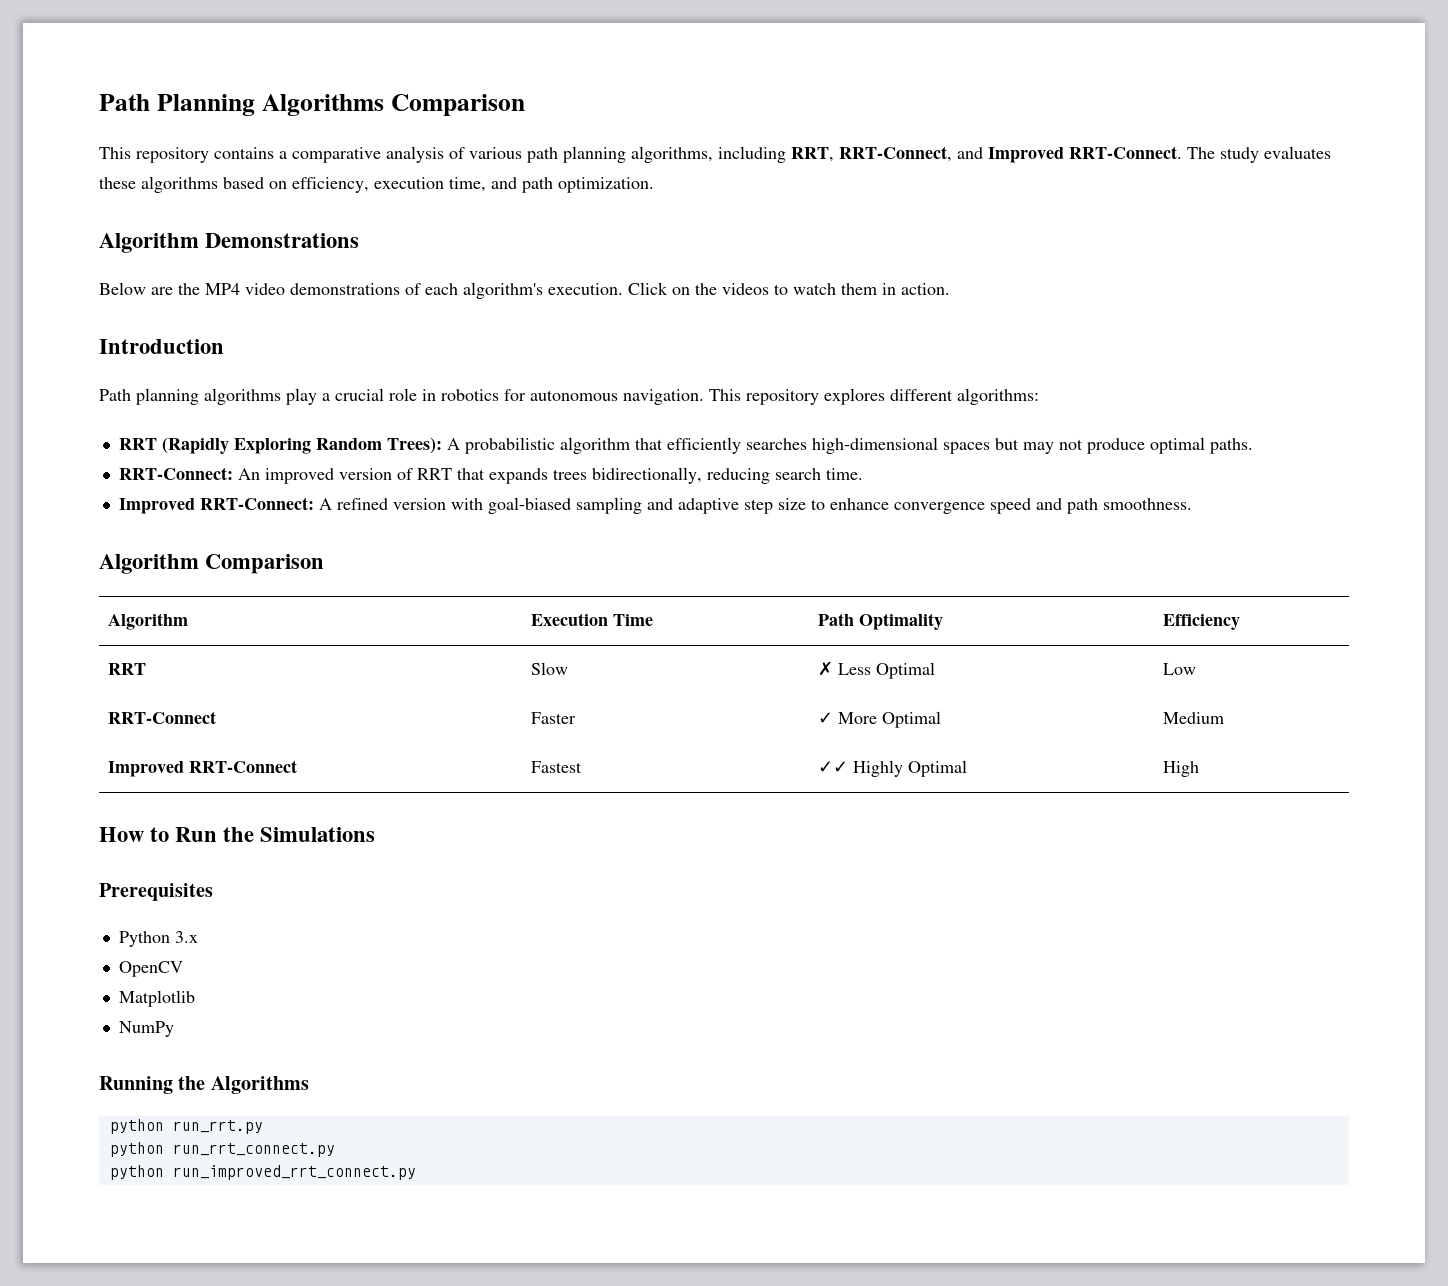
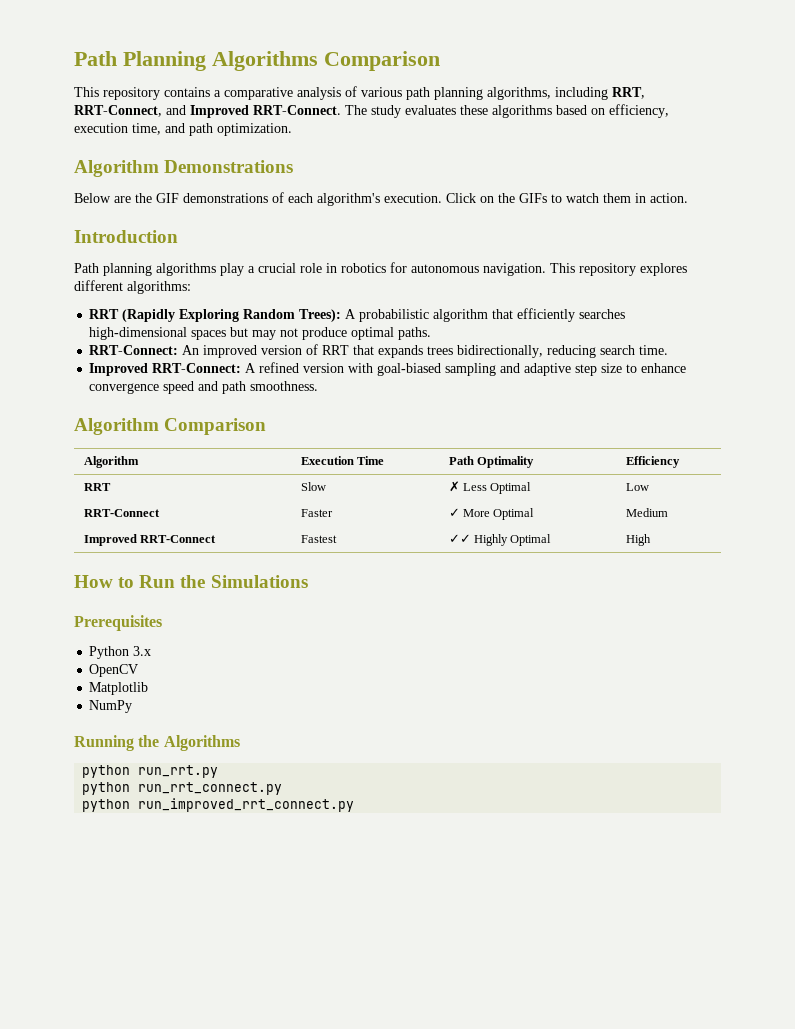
[205,283,285,295] MP4 video -> [156,193,179,203] GIF
[722,283,769,295] videos -> [519,193,547,203] GIFs

